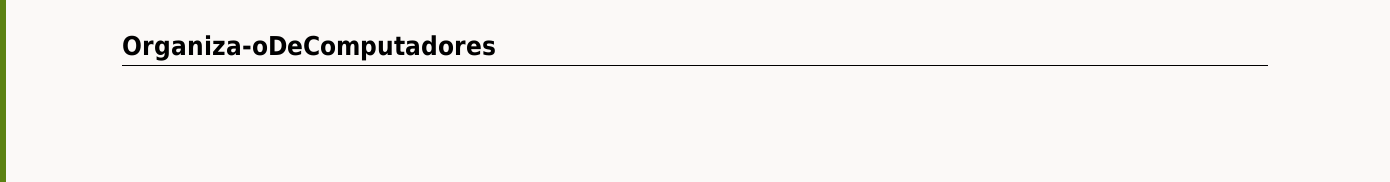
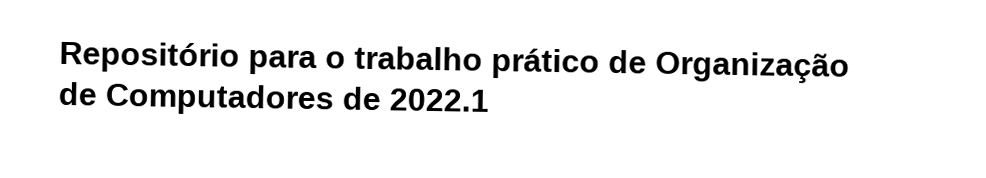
[122,35,496,61] Organiza-oDeComputadores -> [59,40,850,84] [58,81,489,117] Repositório para o trabalho prático de Organização de Computadores de 2022.1

